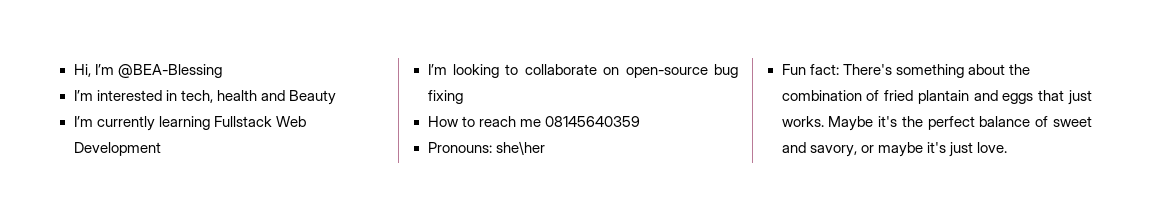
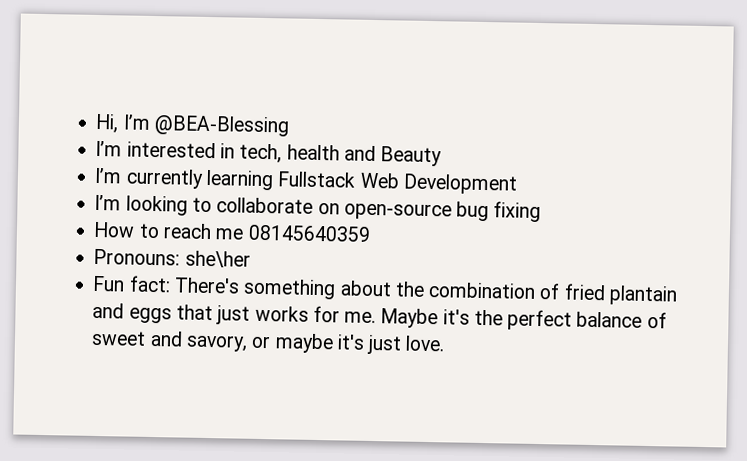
[781,116,824,127] works. -> [254,305,377,324] works for me.

